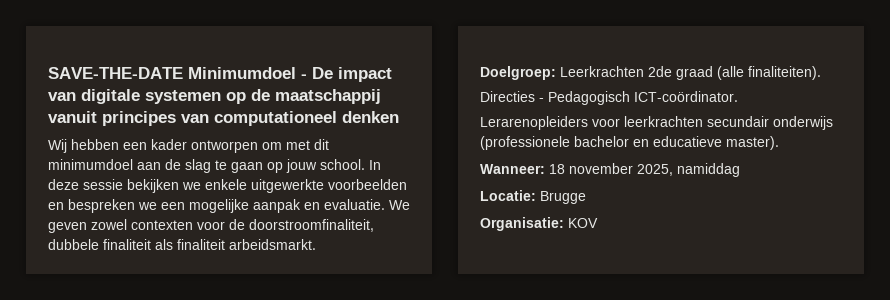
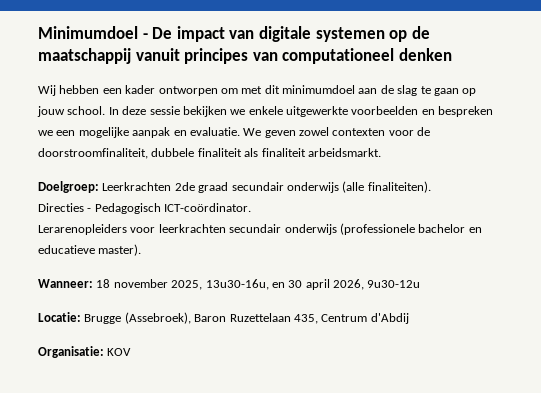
[48,67,183,79] SAVE-THE-DATE -> (38, 32) none
(713, 73) none -> [231,182,339,193] secundair onderwijs
[677,163,740,177] [480,190,586,204] namiddag // Locatie: Brugge -> [205,279,421,290] [38,312,409,324] 13u30-16u, en 30 april 2026, 9u30-12u // Locatie: Brugge (Assebroek), Baron Ruzettelaan 435, Centrum d'Abdij

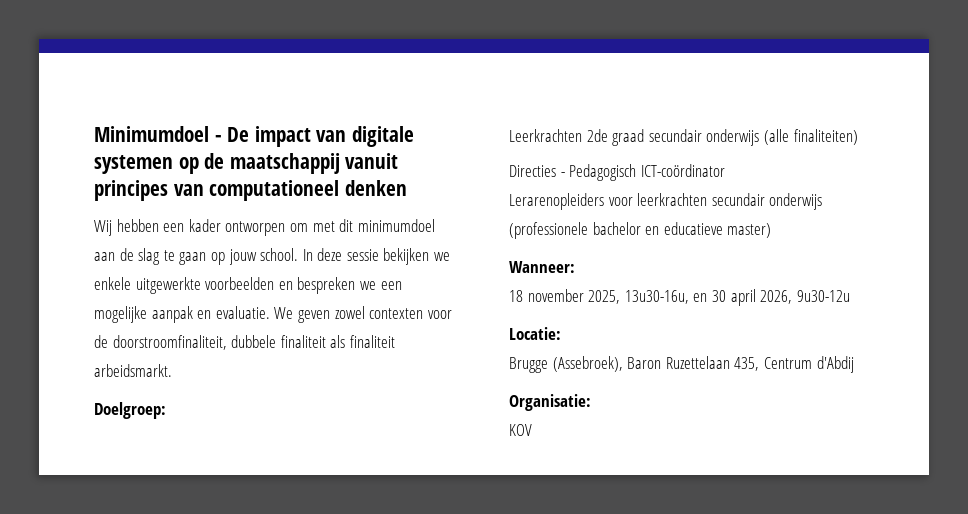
(99, 187) none -> (166, 410) //
[367,181,431,193] finaliteiten). -> [793,129,858,145] finaliteiten)
[164,203,252,212] ICT-coördinator. -> [640,164,725,177] ICT-coördinator
[98,244,142,256] master). -> [727,223,772,238] master)
(93, 283) none -> (575, 267) //
(81, 317) none -> (561, 333) //
(104, 352) none -> (591, 402) //

